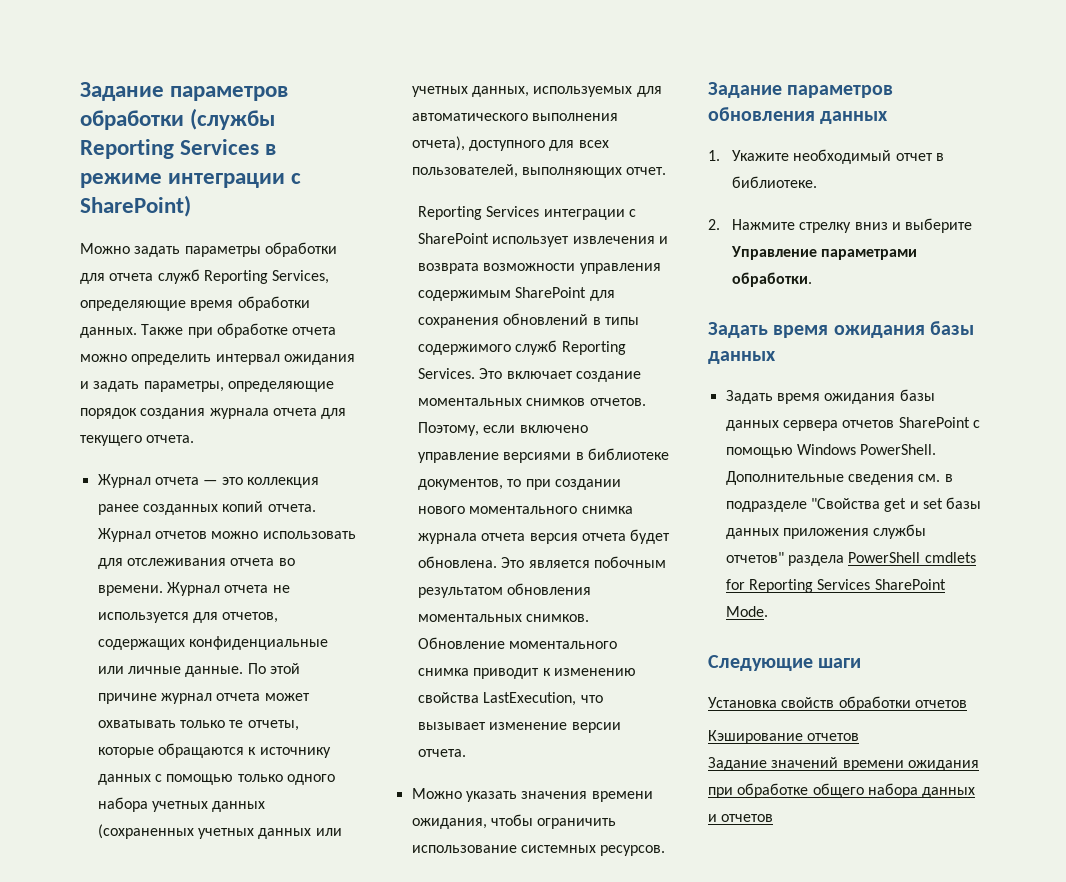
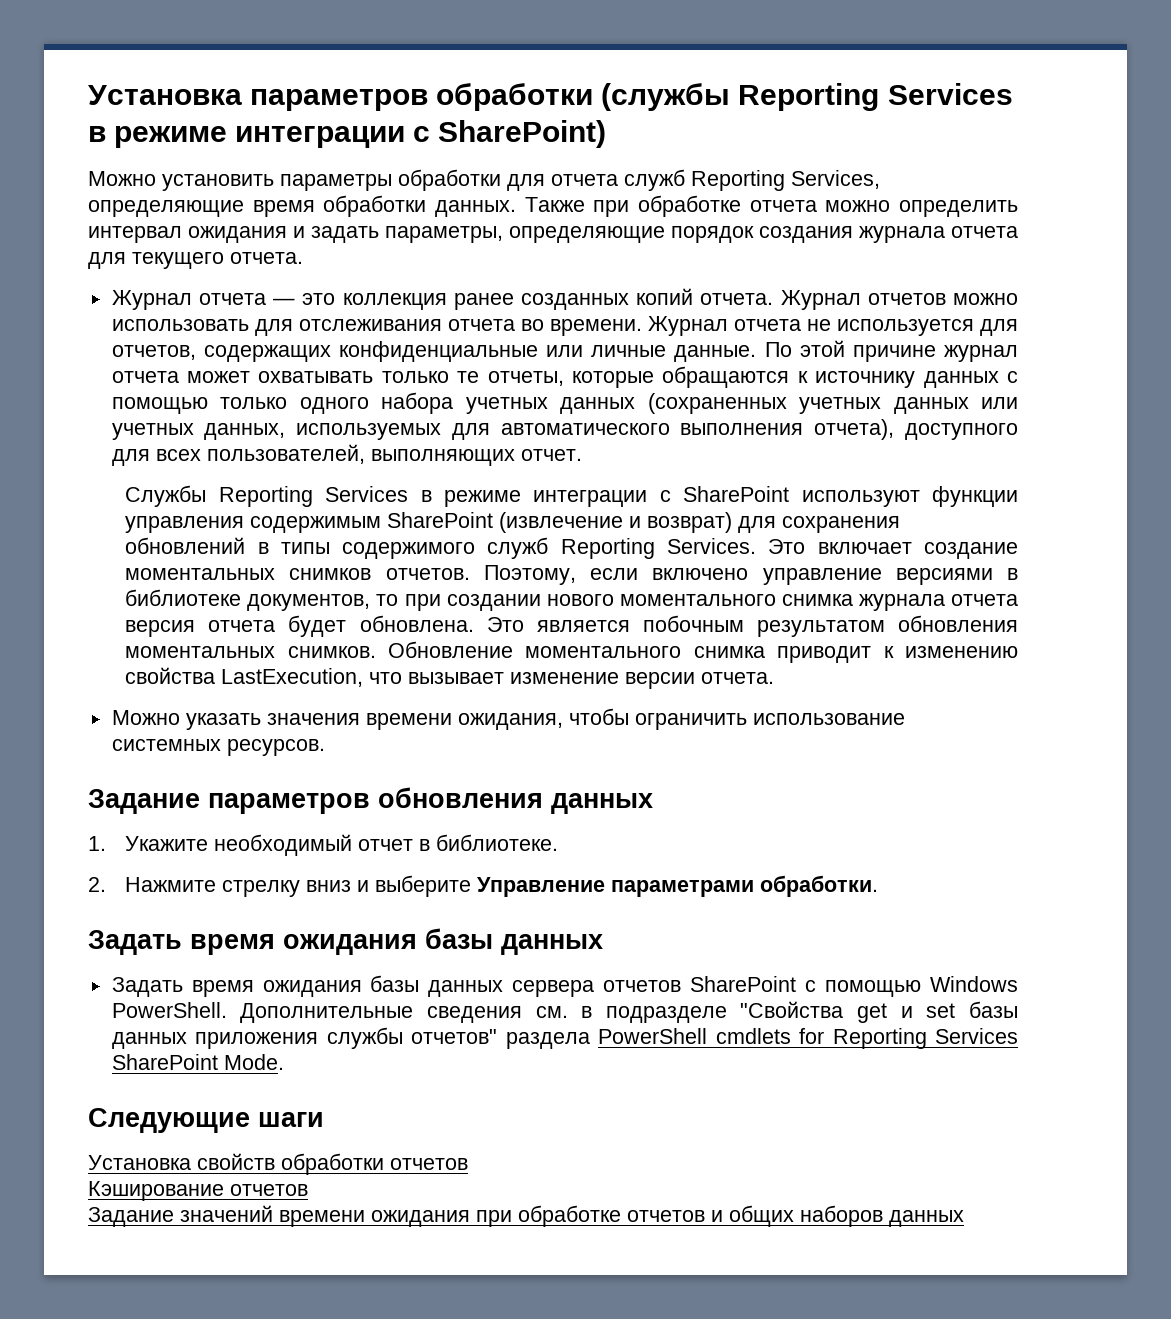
[80,82,164,101] Задание -> [88,85,242,105] Установка
[134,246,181,257] задать -> [162,174,274,191] установить
[417,206,540,220] Reporting Services -> [125,485,521,507] Службы Reporting Services в режиме
[492,236,668,247] [417,263,661,274] [417,287,587,301] использует извлечения и возврата возможности управления содержимым SharePoint -> [801,486,1018,507] [125,512,733,533] используют функции управления содержимым SharePoint (извлечение и возврат)
[812,783,976,798] [708,814,774,822] общего набора данных и отчетов -> [627,1205,964,1227] отчетов и общих наборов данных

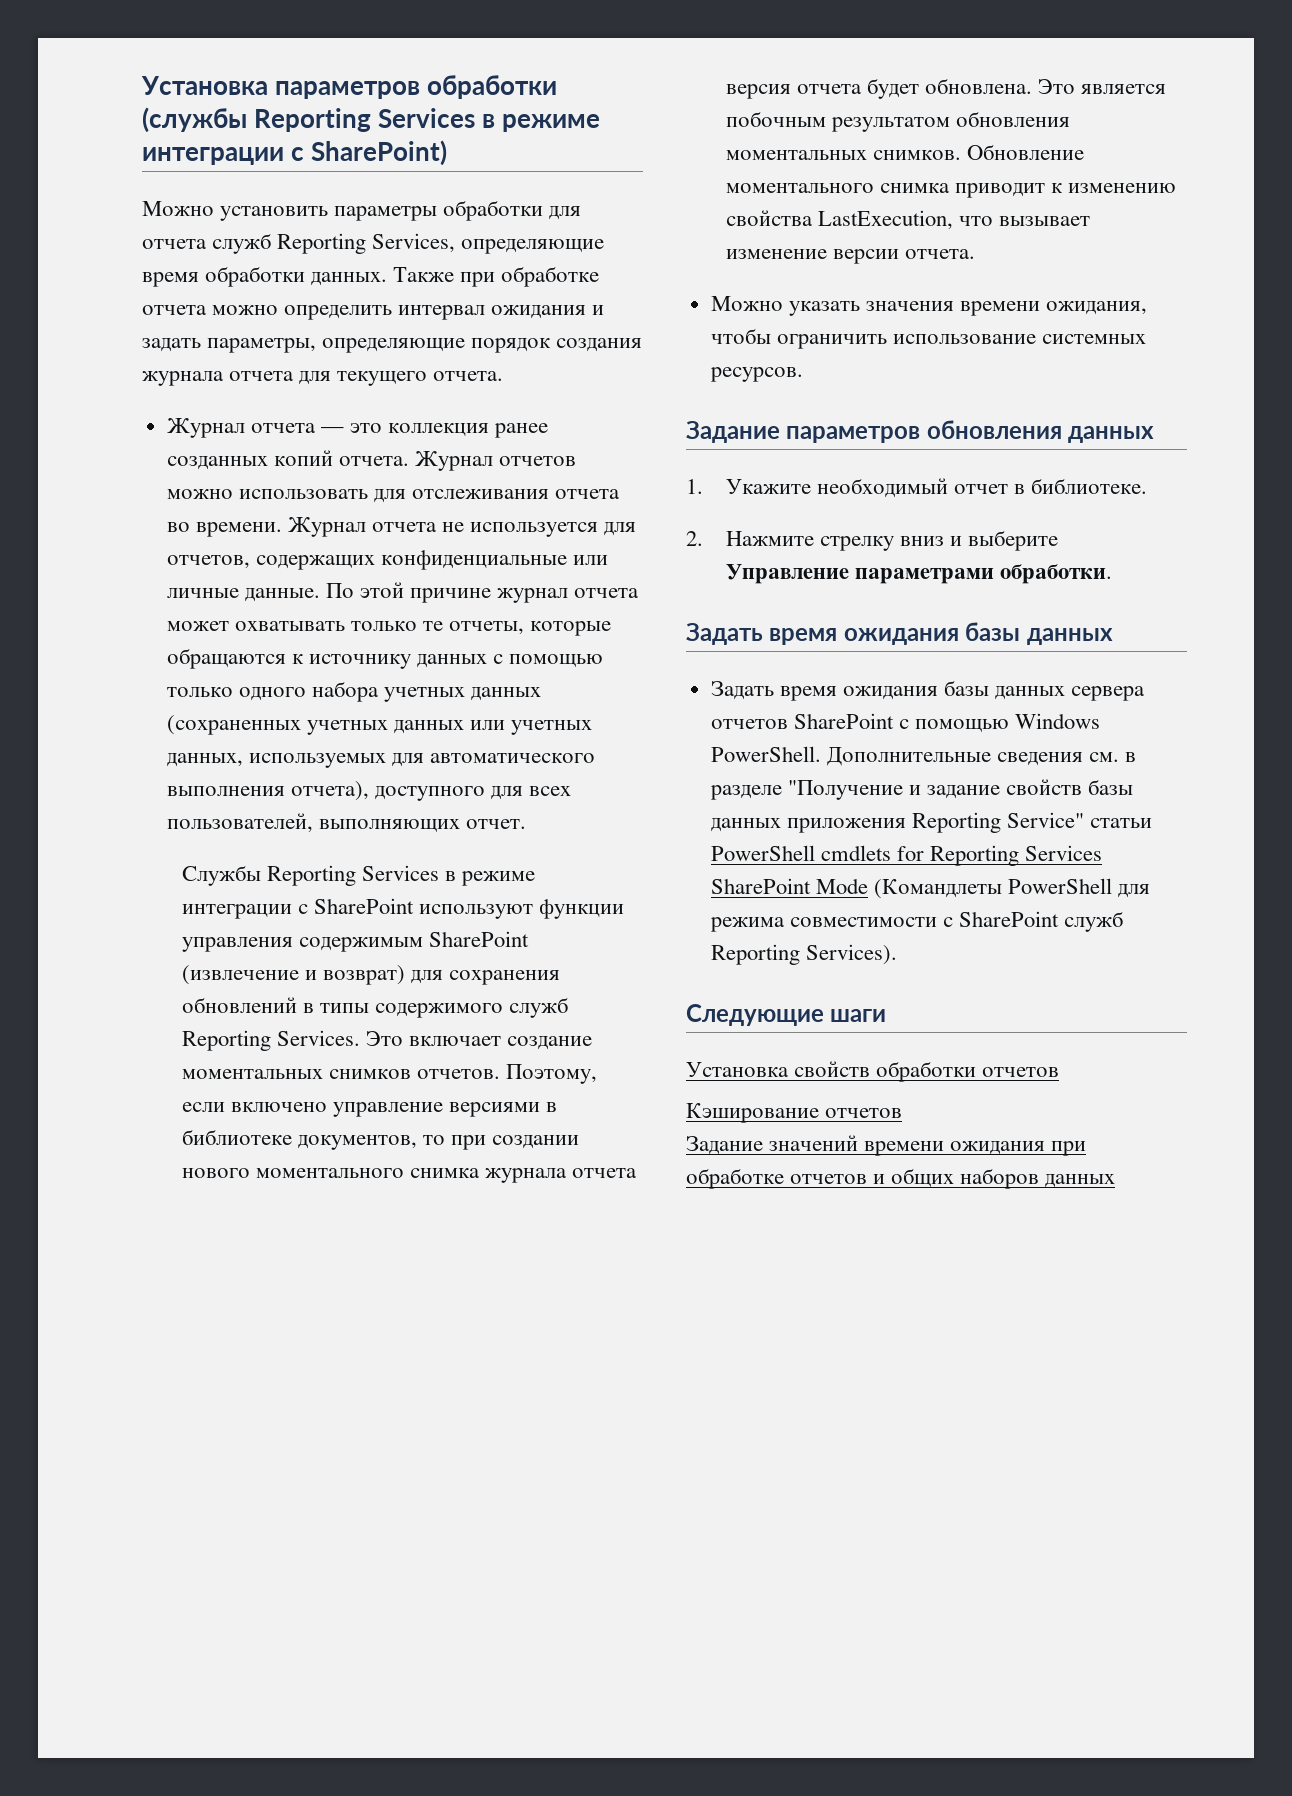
[605,1001,1018,1023] [111,1027,590,1049] подразделе "Свойства get и set базы данных приложения службы отчетов" раздела -> [709,779,1134,800] [710,812,1153,833] разделе "Получение и задание свойств базы данных приложения Reporting Service" статьи
[223,1054,284,1070] Mode. -> [815,878,1151,899] [709,911,1124,932] [710,944,897,965] Mode (Командлеты PowerShell для режима совместимости с SharePoint служб Reporting Services).

